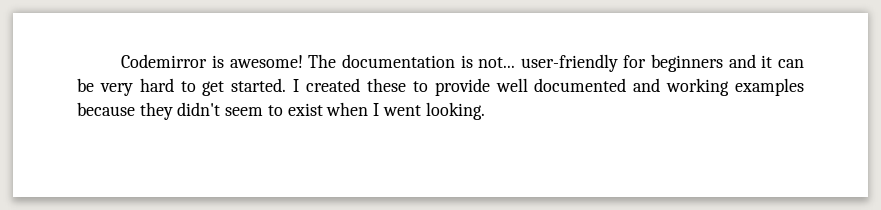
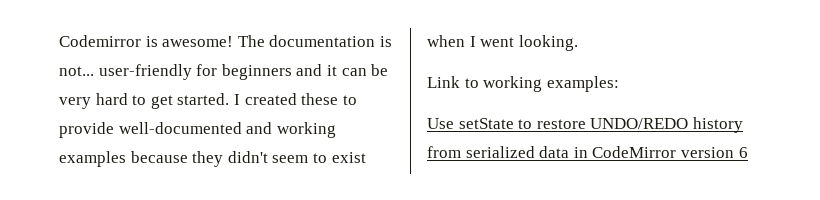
[495,78,627,92] well documented -> [118,122,242,134] well-documented
(485, 111) none -> [427,76,619,92] [427,117,743,133] [427,146,748,158] // Link to working examples: // Use setState to restore UNDO/REDO history from serialized data in CodeMirror version 6

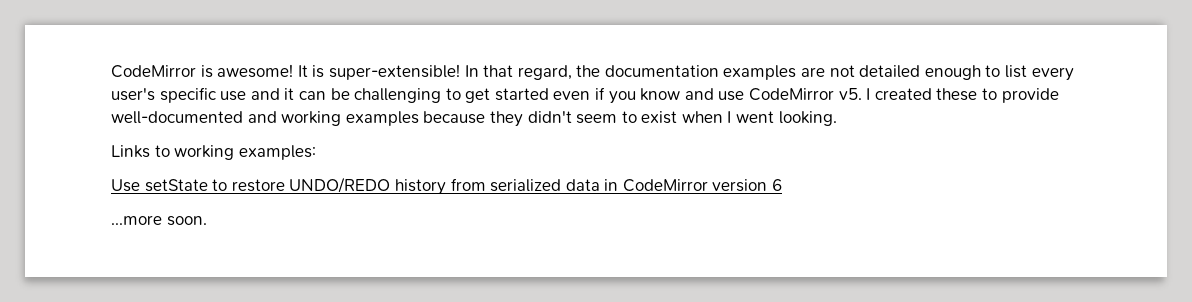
[59,35,141,47] Codemirror -> [111,65,196,78] CodeMirror
[237,35,392,47] [59,64,389,80] [59,93,230,109] The documentation is not... user-friendly for beginners and it can be very hard to get started. -> [297,64,1074,81] [111,87,862,104] It is super-extensible! In that regard, the documentation examples are not detailed enough to list every user's specific use and it can be challenging to get started even if you know and use CodeMirror v5.
[427,76,460,88] Link -> [111,145,150,158] Links
(748, 152) none -> [111,215,207,226] // ...more soon.

